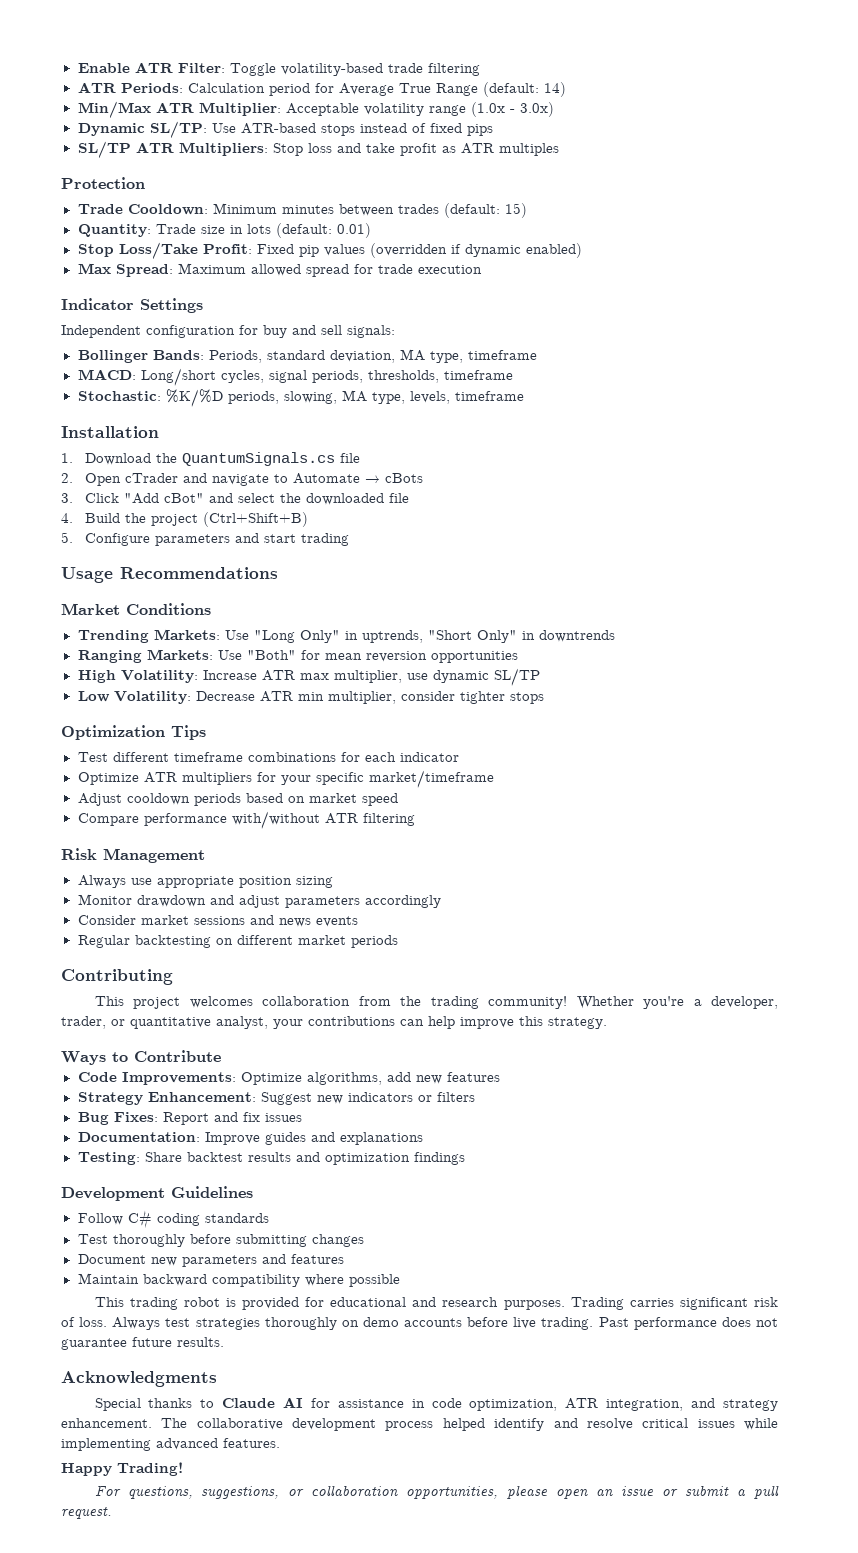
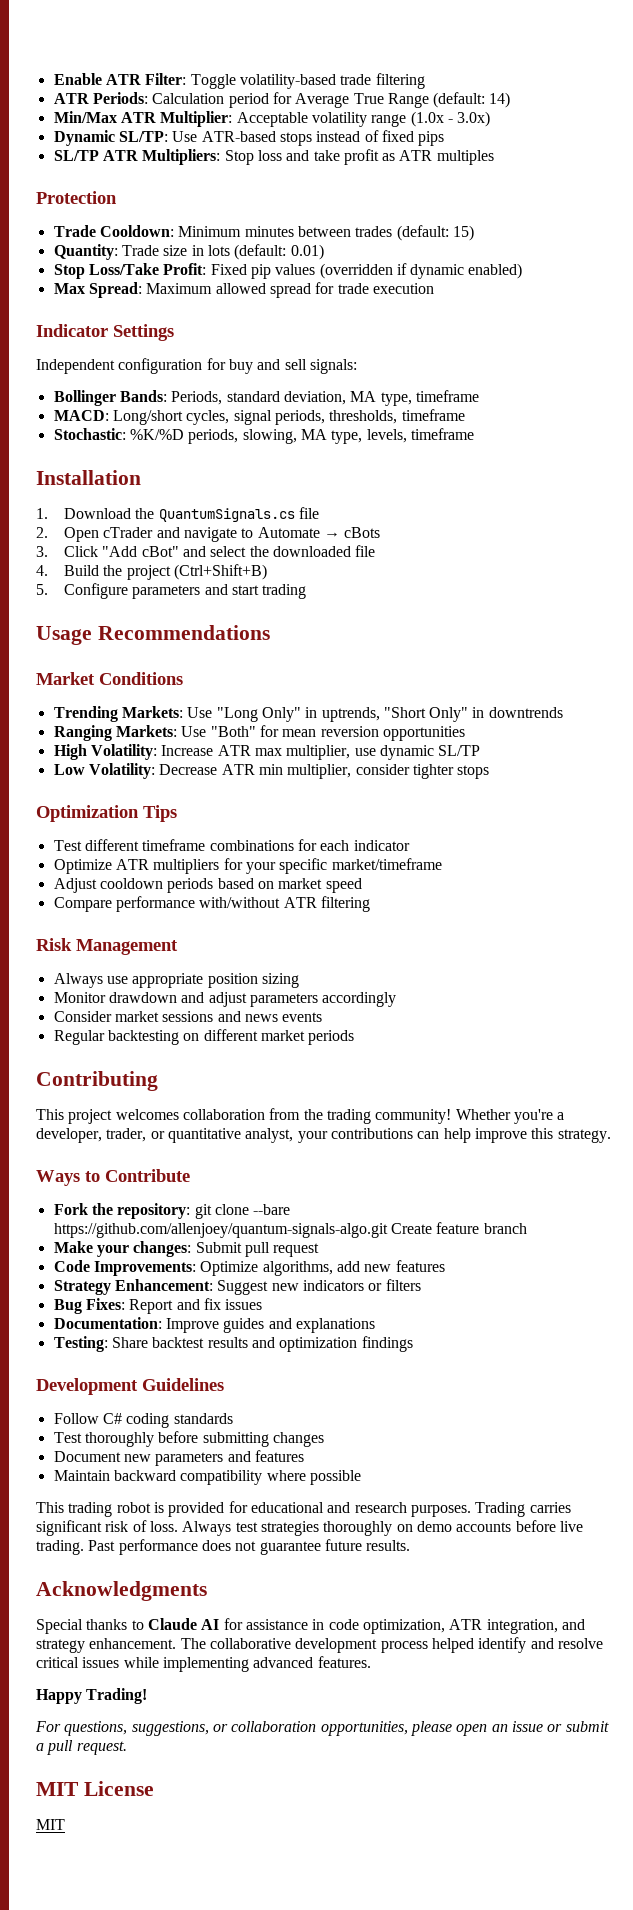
(221, 1056) none -> [53,1203,291,1219] [53,1222,527,1238] [53,1241,320,1257] // Fork the repository: git clone --bare https://github.com/allenjoey/quantum-signals-algo.git Create feature branch // Make your changes: Submit pull request
(112, 1513) none -> [36,1781,154,1796] [36,1819,65,1830] // MIT License // MIT

